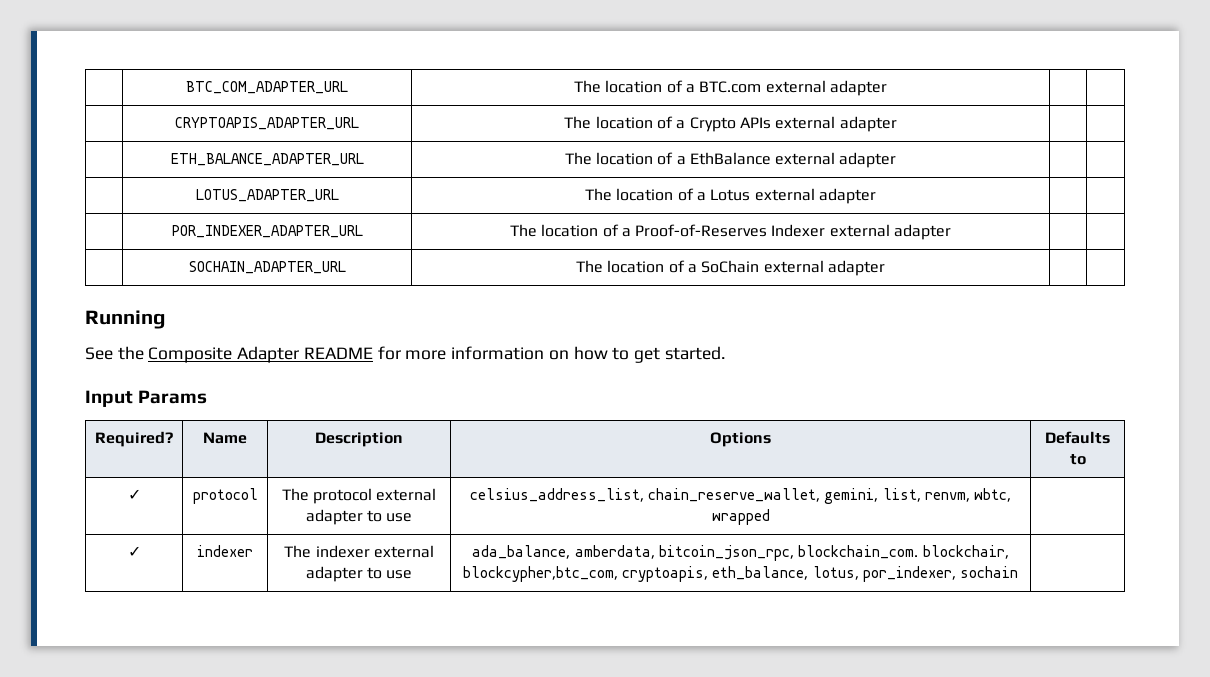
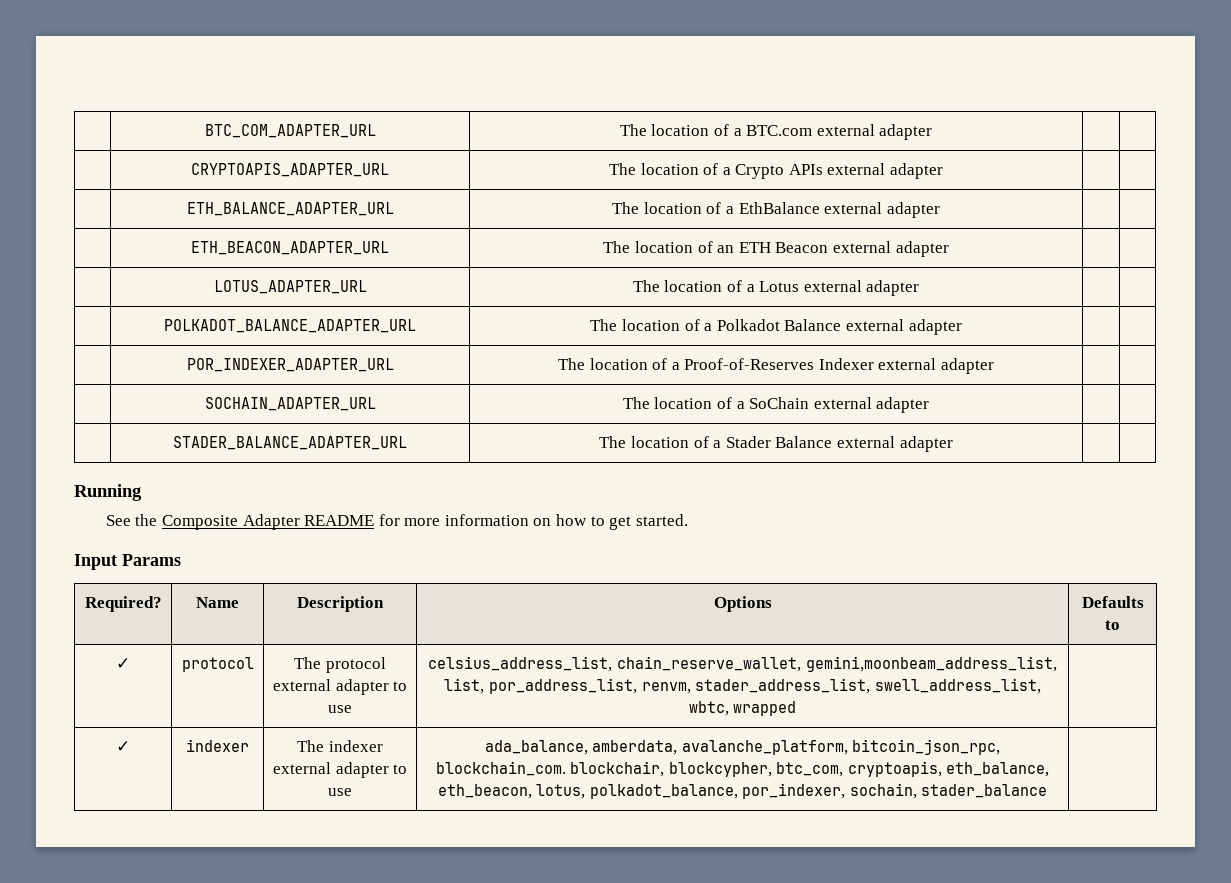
(897, 160) none -> [191,241,389,255] [603,241,949,257] // | ETH_BEACON_ADAPTER_URL | The location of an ETH Beacon external adapter | |
(876, 196) none -> [164,319,416,333] [590,319,962,335] // | POLKADOT_BALANCE_ADAPTER_URL | The location of a Polkadot Balance external adapter | |
(885, 268) none -> [173,436,407,450] [599,436,953,452] // | STADER_BALANCE_ADAPTER_URL | The location of a Stader Balance external adapter | |
[824,488,970,504] gemini, list, renvm, -> [805,656,1057,672] [444,678,1041,694] gemini,moonbeam_address_list, list, por_address_list, renvm, stader_address_list, swell_address_list,
(655, 552) none -> [681,740,848,755] avalanche_platform,
[462,566,1019,582] blockcypher,btc_com, cryptoapis, eth_balance, lotus, por_indexer, sochain -> [668,761,1050,777] [437,783,1048,799] blockcypher, btc_com, cryptoapis, eth_balance, eth_beacon, lotus, polkadot_balance, por_indexer, sochain, stader_balance

